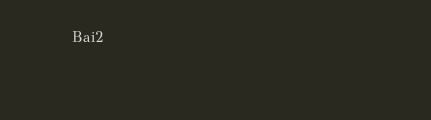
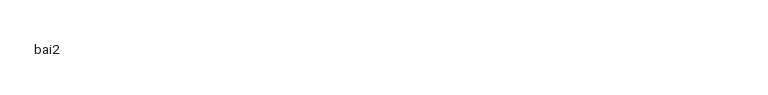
[72,31,104,42] Bai2 -> [34,44,60,54] bai2

